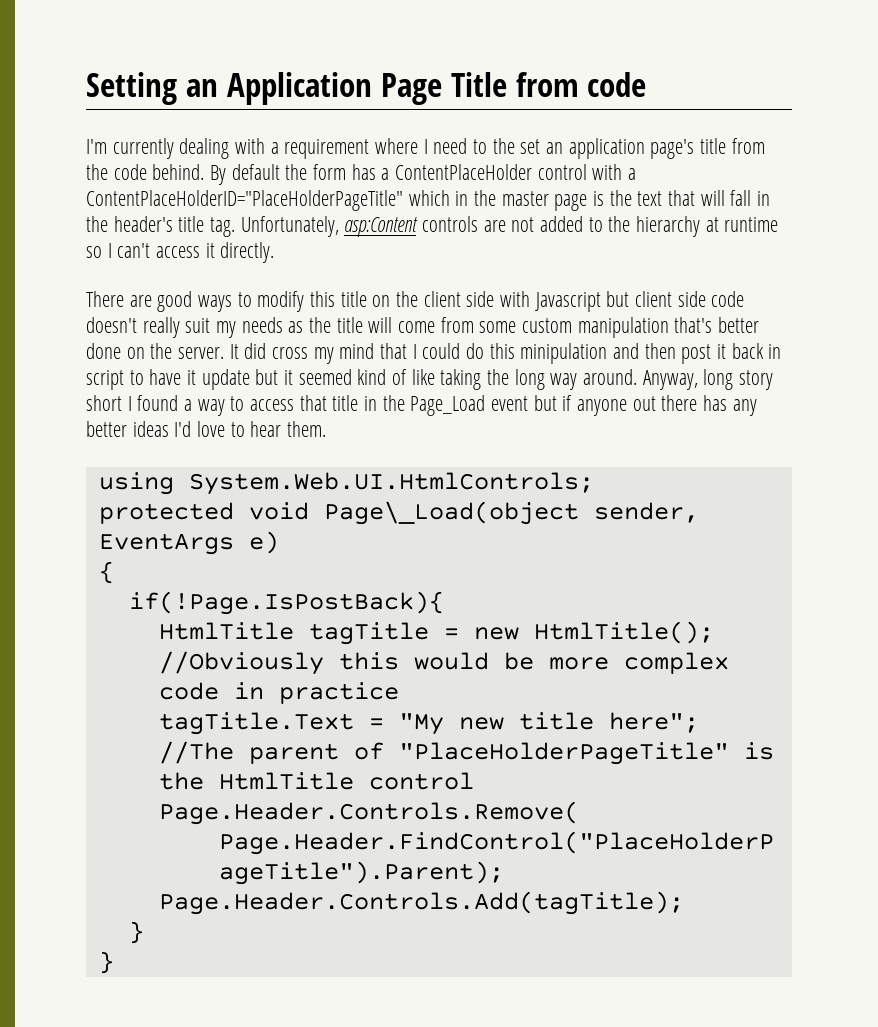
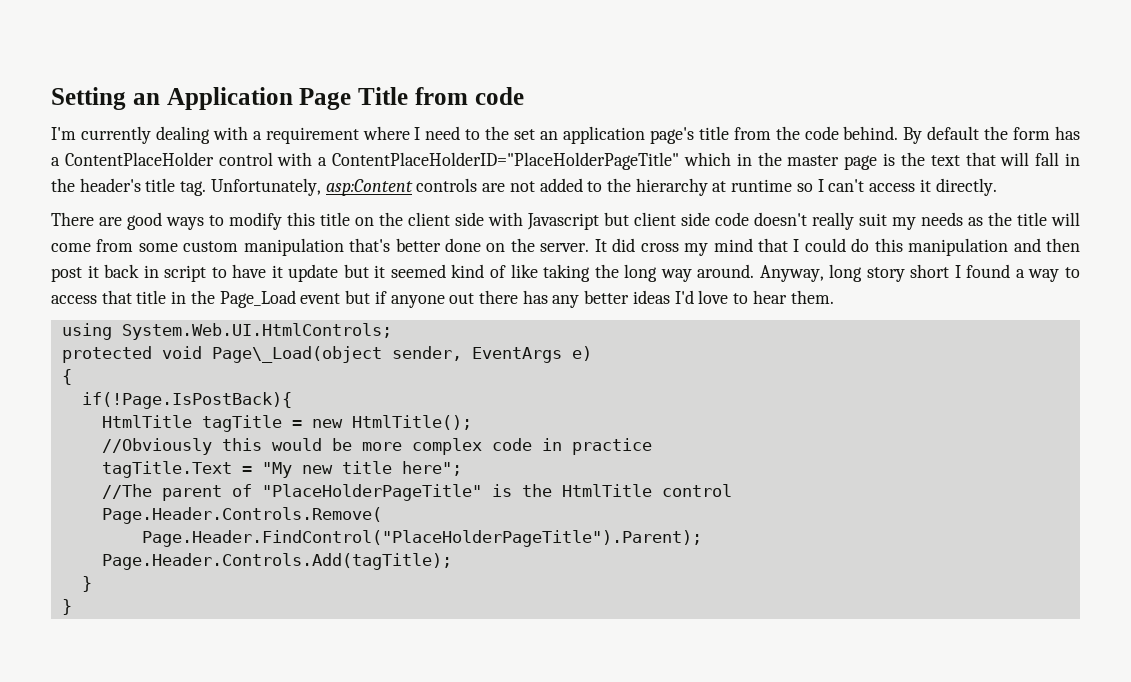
[520,343,608,364] minipulation -> [908,238,1009,256] manipulation

